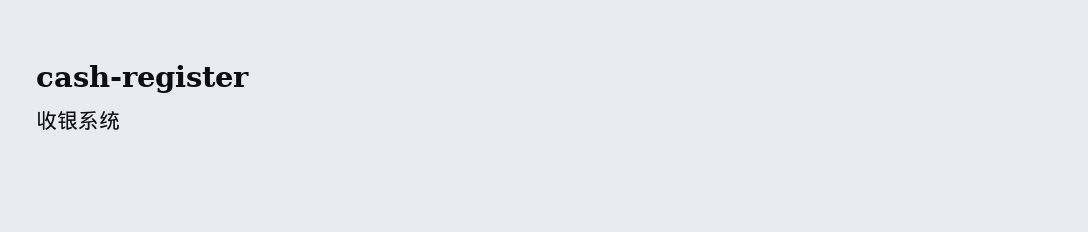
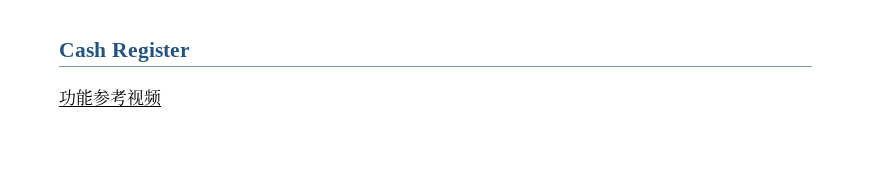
[36,65,249,93] [36,111,120,130] cash-register // 收银系统 -> [59,42,190,62] [59,89,162,107] Cash Register // 功能参考视频

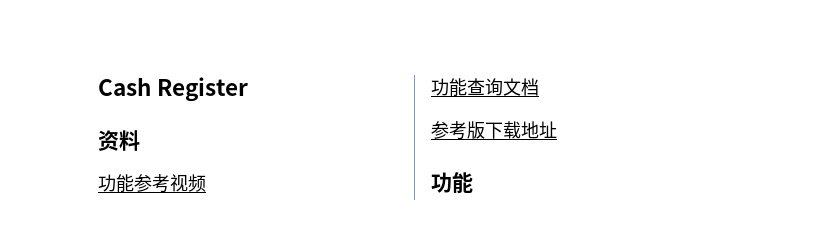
(190, 52) none -> [98,130,140,151] // 资料
(162, 98) none -> [431,78,539,97] [431,121,557,140] [431,172,473,193] // 功能查询文档 // 参考版下载地址 // 功能

